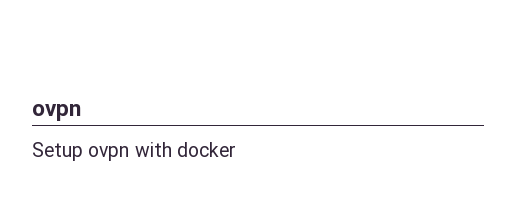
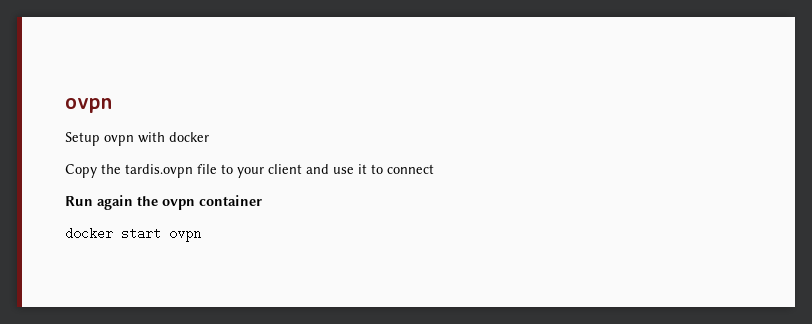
(236, 149) none -> [65,164,434,178] [65,195,262,210] [65,227,201,242] // Copy the tardis.ovpn file to your client and use it to connect // Run again the ovpn container // docker start ovpn

